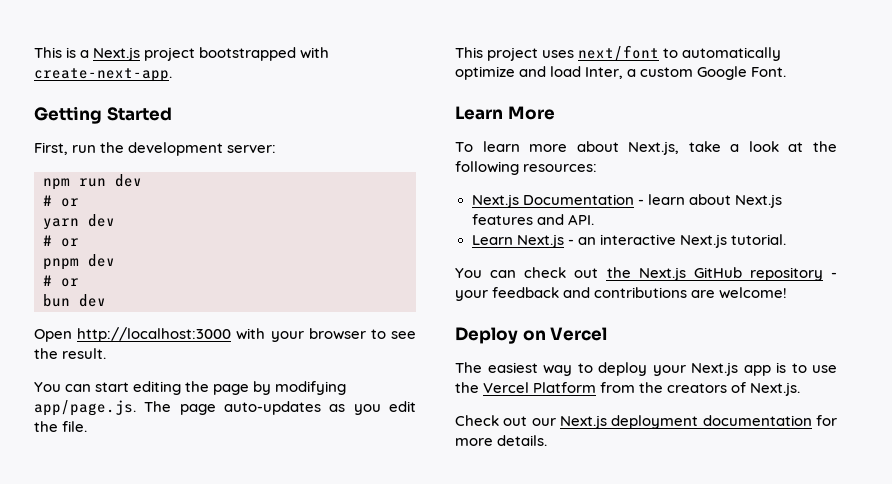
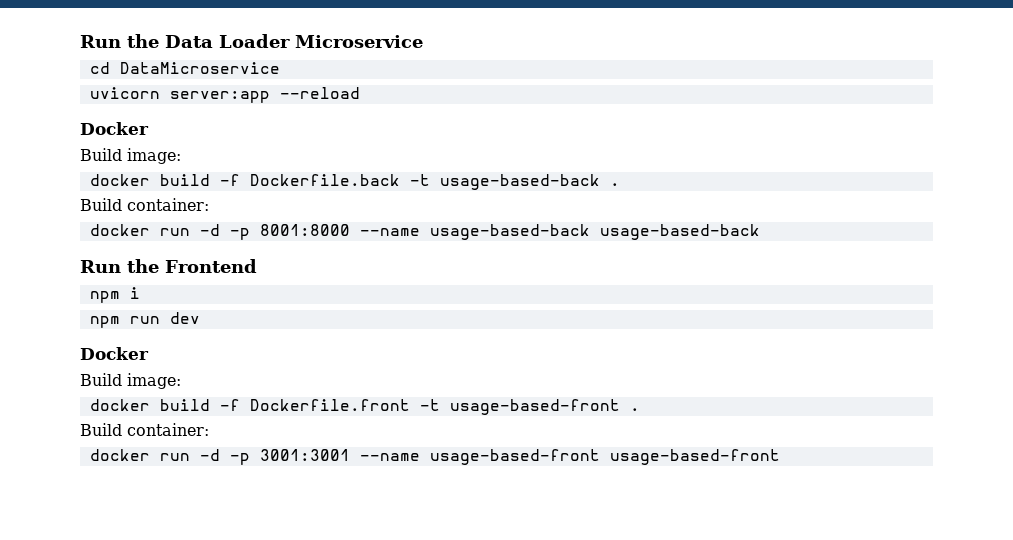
[34,47,330,61] [34,68,172,82] [34,106,172,124] [34,142,277,156] [43,174,142,190] [43,195,79,207] [43,214,115,230] [43,235,79,247] [43,254,115,270] [43,275,79,287] [43,294,106,307] [34,327,417,342] [34,348,107,359] [34,381,347,395] [34,400,416,416] [34,421,88,432] [455,45,782,61] [455,66,787,80] [455,106,555,120] [455,141,837,155] [455,161,598,175] [471,194,782,208] [471,214,594,225] [471,234,786,248] [455,267,837,281] [455,287,788,301] [455,327,608,344] [455,362,837,376] [455,382,801,396] [455,415,837,429] [455,435,548,446] This is a Next.js project bootstrapped with create-next-app. // Getting Started // First, run the development server: // npm run dev // # or // yarn dev // # or // pnpm dev // # or // bun dev // Open http://localhost:3000 with your browser to see the result. // You can start editing the page by modifying app/page.js. The page auto-updates as you edit the file. // This project uses next/font to automatically optimize and load Inter, a custom Google Font. // Learn More // To learn more about Next.js, take a look at the following resources: // Next.js Documentation - learn about Next.js features and API. // Learn Next.js - an interactive Next.js tutorial. // You can check out the Next.js GitHub repository - your feedback and contributions are welcome! // Deploy on Vercel // The easiest way to deploy your Next.js app is to use the Vercel Platform from the creators of Next.js. // Check out our Next.js deployment documentation for more details. -> [80,34,423,48] [89,62,280,74] [89,87,360,103] [80,122,149,135] [80,148,181,164] [89,174,620,190] [80,198,209,211] [89,224,760,240] [80,259,257,273] [89,287,140,303] [89,312,200,328] [80,347,149,360] [80,373,181,389] [89,399,640,415] [80,423,209,436] [89,449,780,465] Run the Data Loader Microservice // cd DataMicroservice // uvicorn server:app --reload // Docker // Build image: // docker build -f Dockerfile.back -t usage-based-back . // Build container: // docker run -d -p 8001:8000 --name usage-based-back usage-based-back // Run the Frontend // npm i // npm run dev // Docker // Build image: // docker build -f Dockerfile.front -t usage-based-front . // Build container: // docker run -d -p 3001:3001 --name usage-based-front usage-based-front

